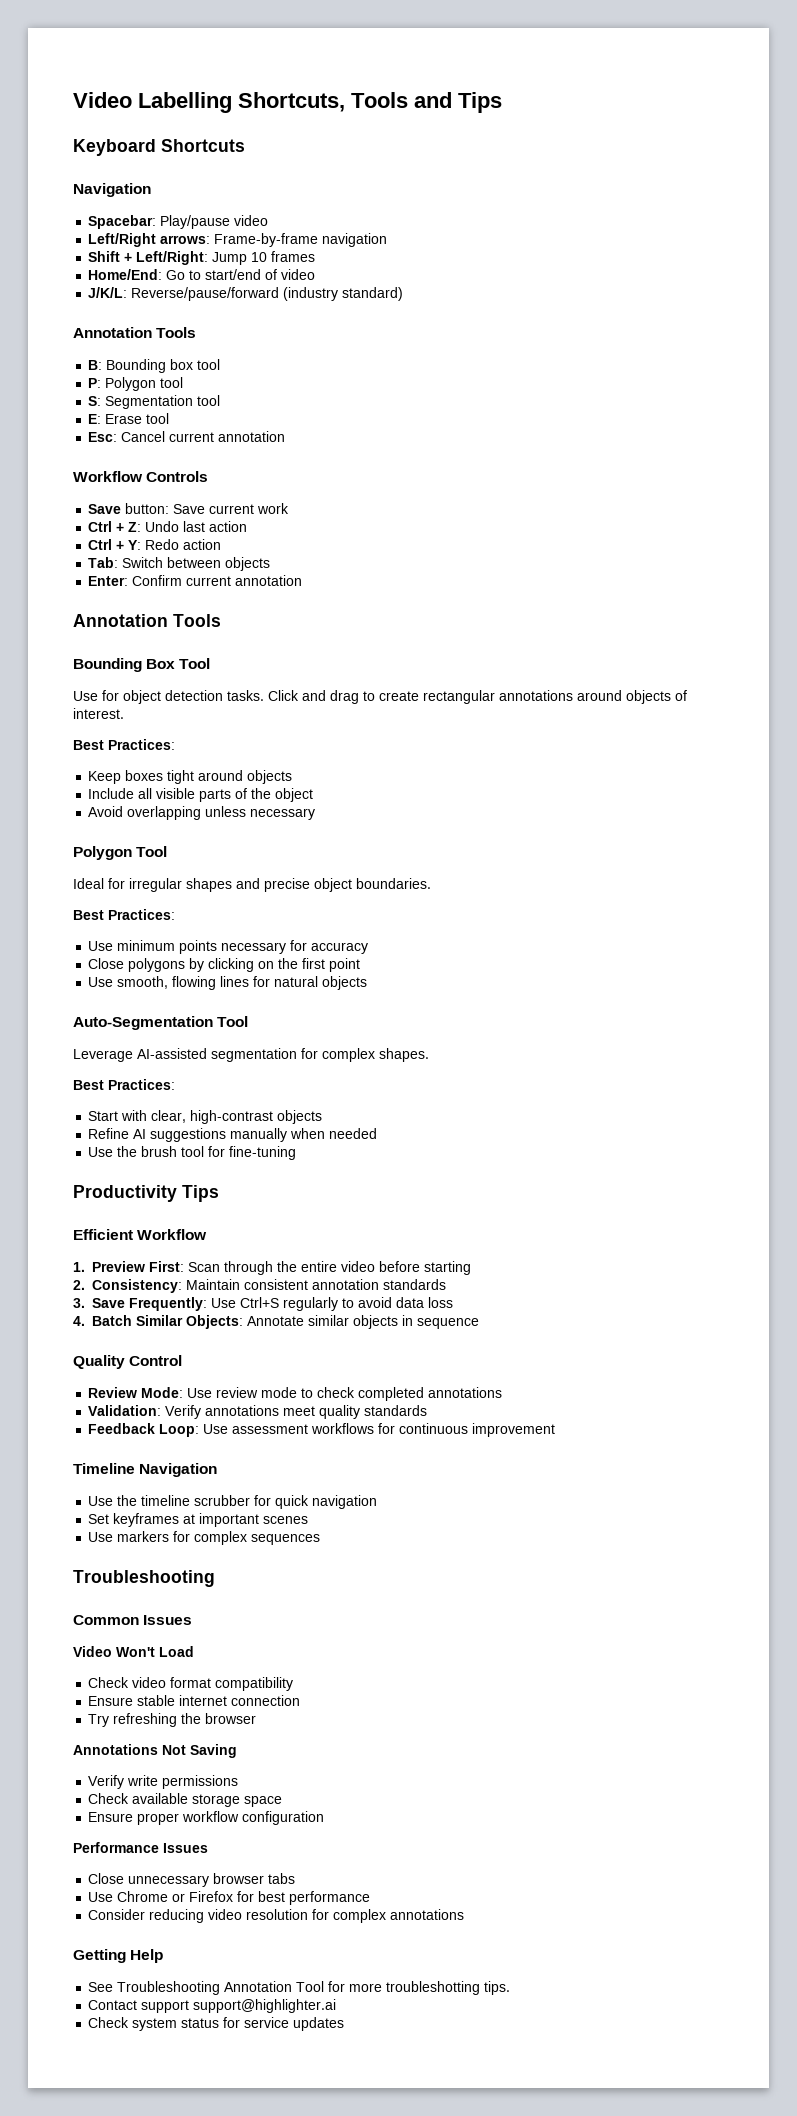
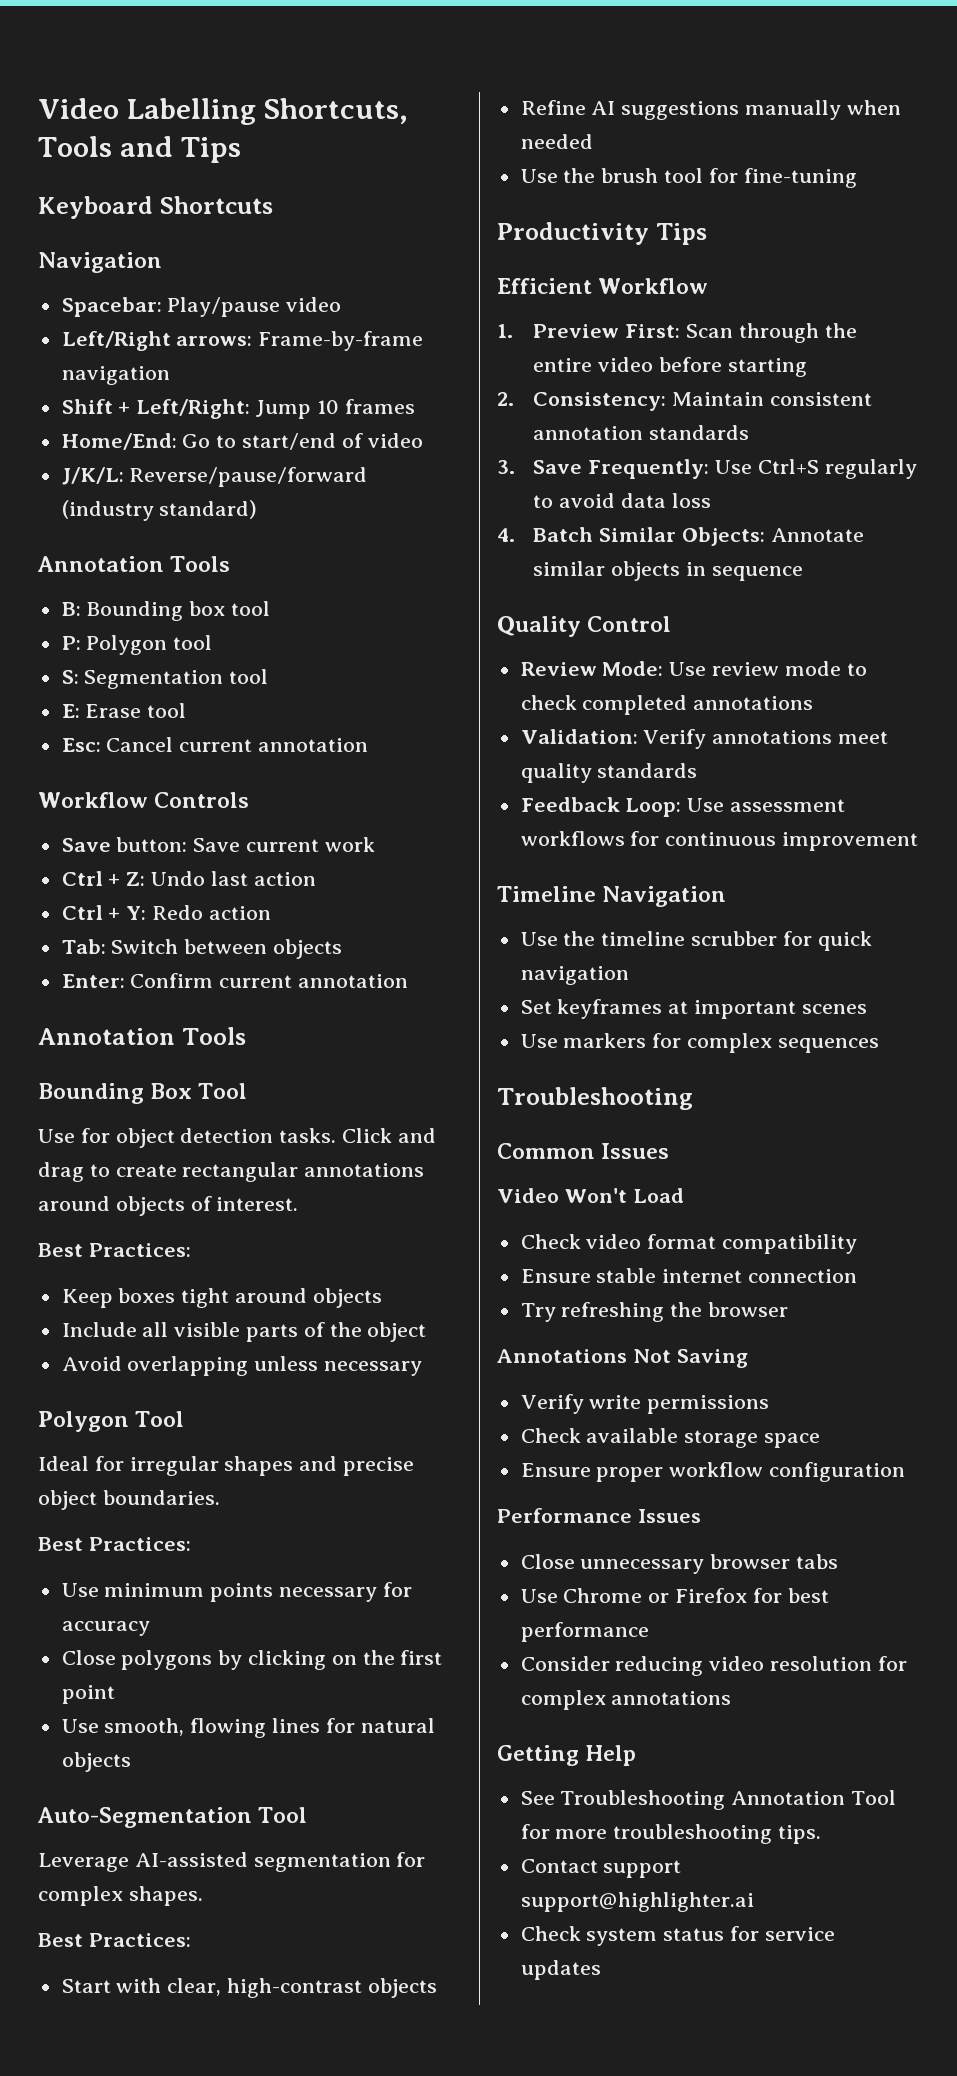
[386,1981,481,1995] troubleshotting -> [613,1824,773,1844] troubleshooting

